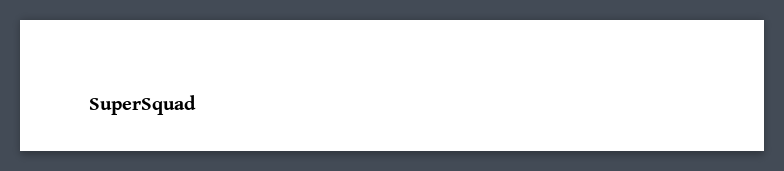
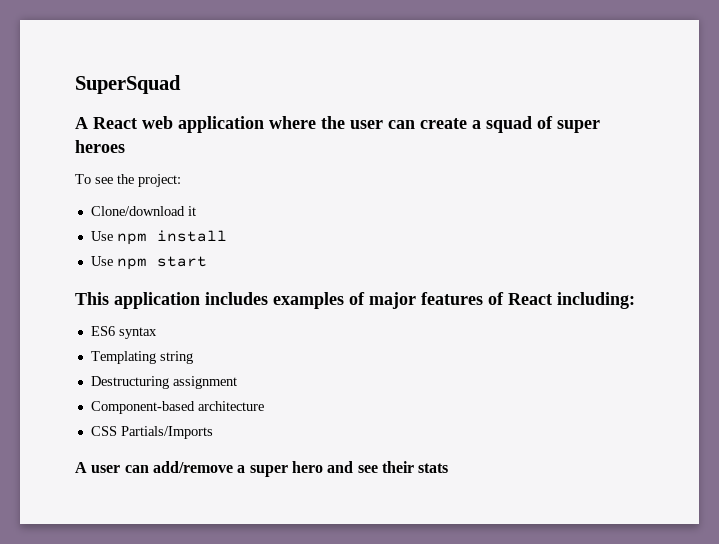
(196, 105) none -> [75,116,600,133] [75,140,125,153] [75,174,181,187] [90,206,196,216] [90,230,227,245] [90,256,207,270] [75,292,635,309] [90,326,157,339] [90,351,193,364] [90,376,237,389] [90,401,264,414] [90,426,213,439] [75,461,449,477] // A React web application where the user can create a squad of super heroes // To see the project: // Clone/download it // Use npm install // Use npm start // This application includes examples of major features of React including: // ES6 syntax // Templating string // Destructuring assignment // Component-based architecture // CSS Partials/Imports // A user can add/remove a super hero and see their stats

